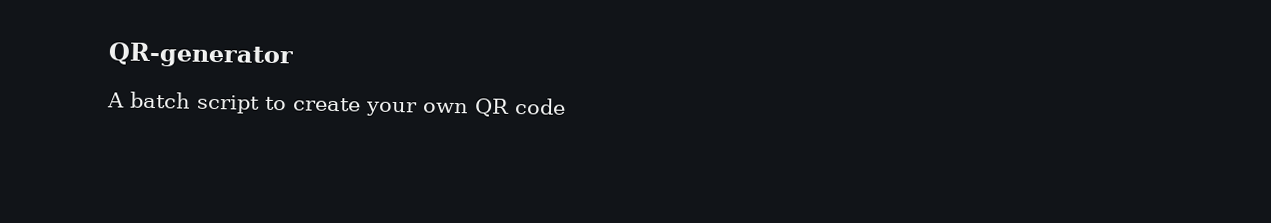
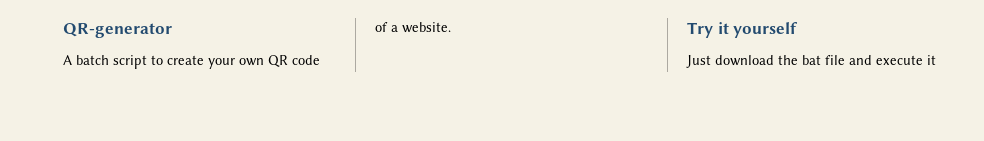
(566, 106) none -> [375,22,451,33] [687,22,799,38] [686,55,936,68] of a website. // Try it yourself // Just download the bat file and execute it

